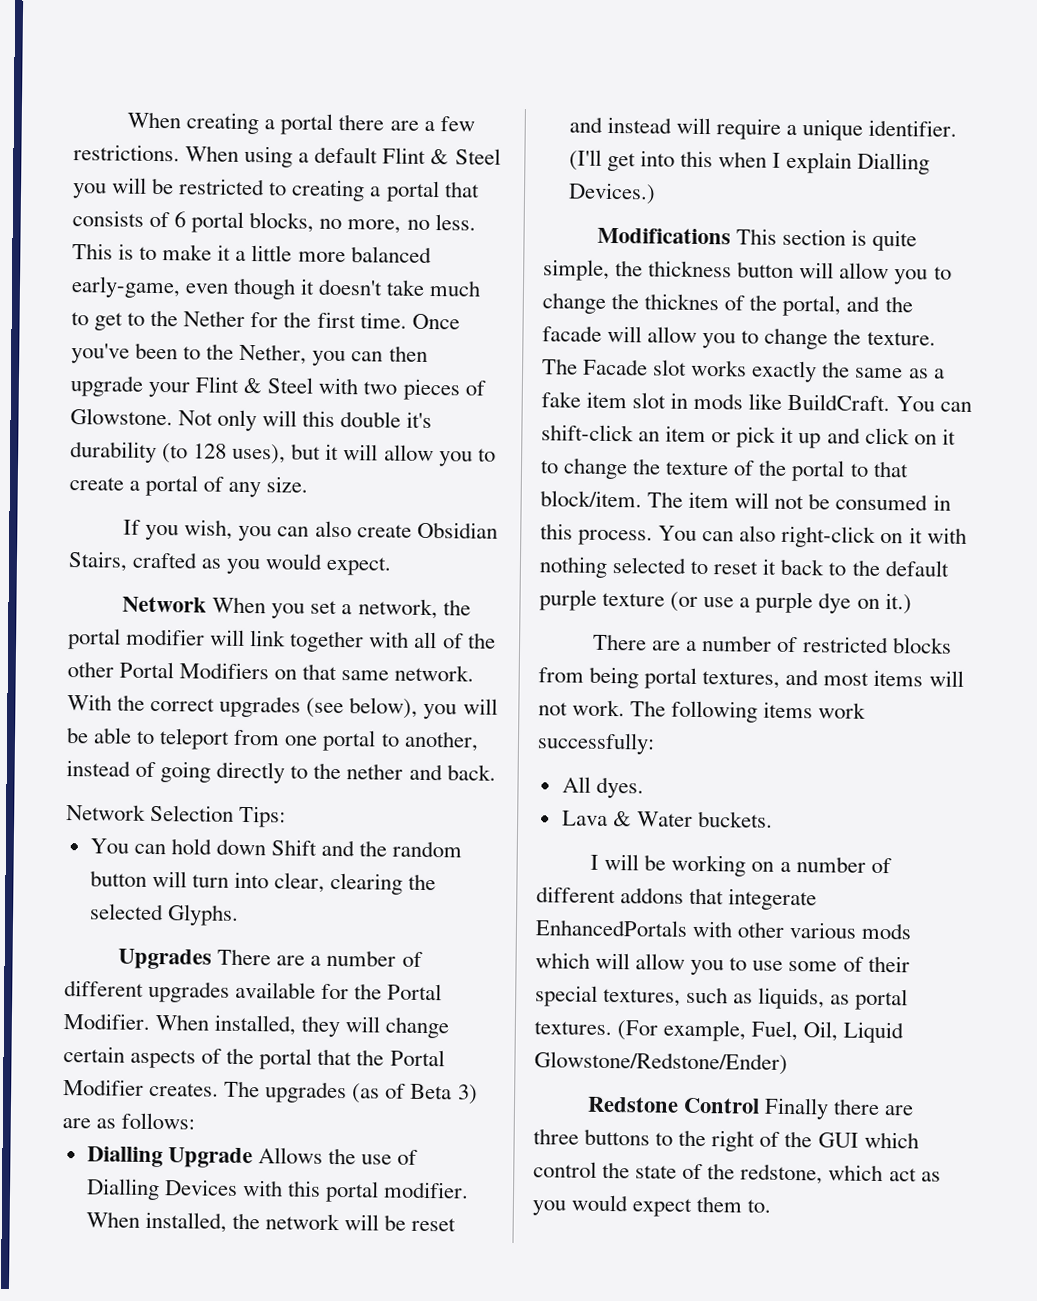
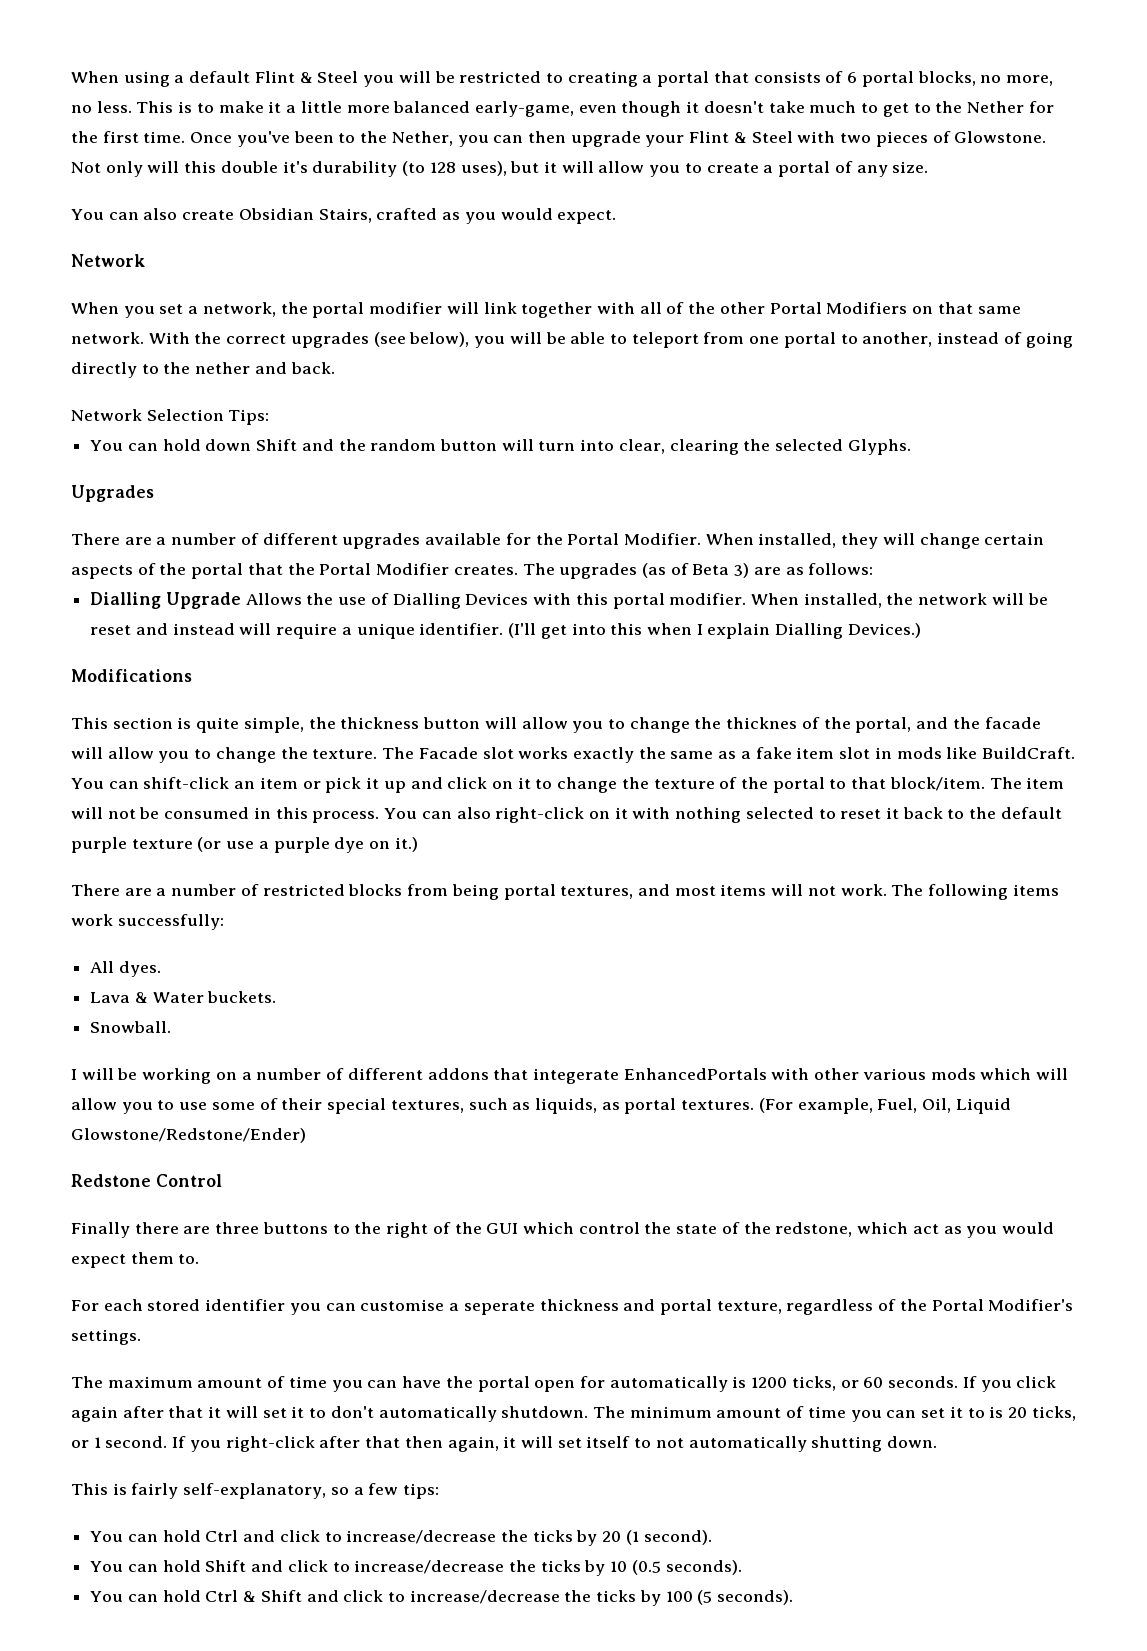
[127,111,475,135] [73,144,240,162] When creating a portal there are a few restrictions. When -> [71,71,119,83] When
[123,519,273,542] If you wish, you -> [71,209,104,220] You
(208, 604) none -> (145, 260) //
(213, 959) none -> (154, 493) //
(732, 236) none -> (192, 675) //
(773, 819) none -> [90,1021,172,1033] // Snowball.
(761, 1105) none -> (222, 1180) //
(772, 1206) none -> [71,1299,1074,1315] [71,1329,141,1345] [71,1376,1057,1392] [71,1406,1076,1422] [71,1436,938,1452] [71,1483,440,1499] [90,1530,712,1546] [90,1560,742,1576] [90,1590,794,1606] // For each stored identifier you can customise a seperate thickness and portal texture, regardless of the Portal Modifier's settings. // The maximum amount of time you can have the portal open for automatically is 1200 ticks, or 60 seconds. If you click again after that it will set it to don't automatically shutdown. The minimum amount of time you can set it to is 20 ticks, or 1 second. If you right-click after that then again, it will set itself to not automatically shutting down. // This is fairly self-explanatory, so a few tips: // You can hold Ctrl and click to increase/decrease the ticks by 20 (1 second). // You can hold Shift and click to increase/decrease the ticks by 10 (0.5 seconds). // You can hold Ctrl & Shift and click to increase/decrease the ticks by 100 (5 seconds).

